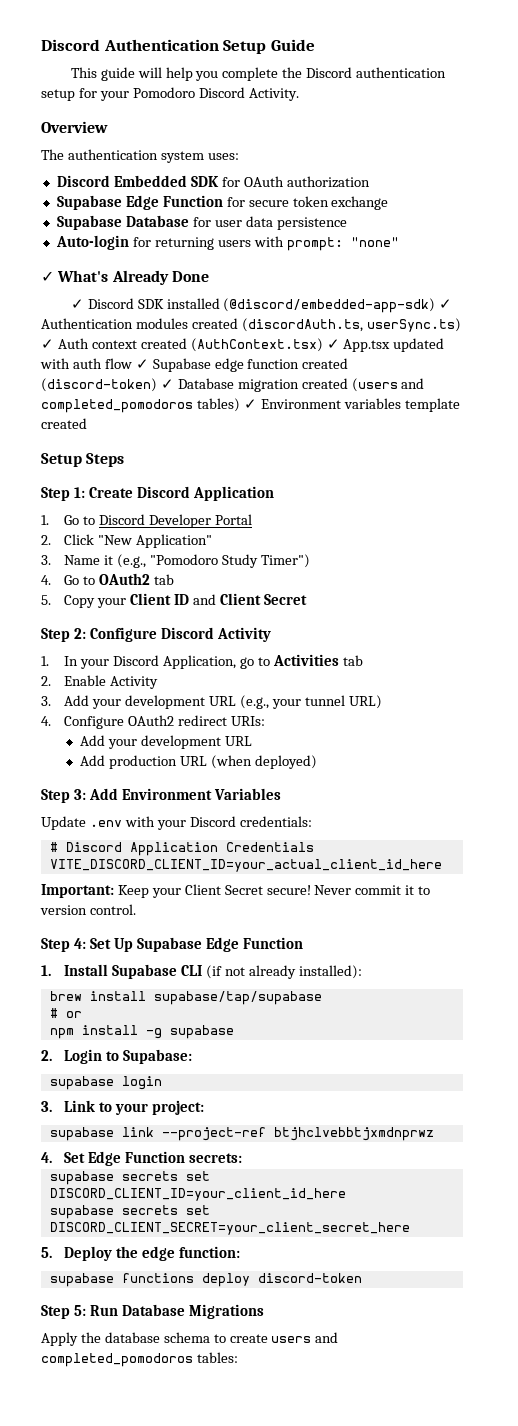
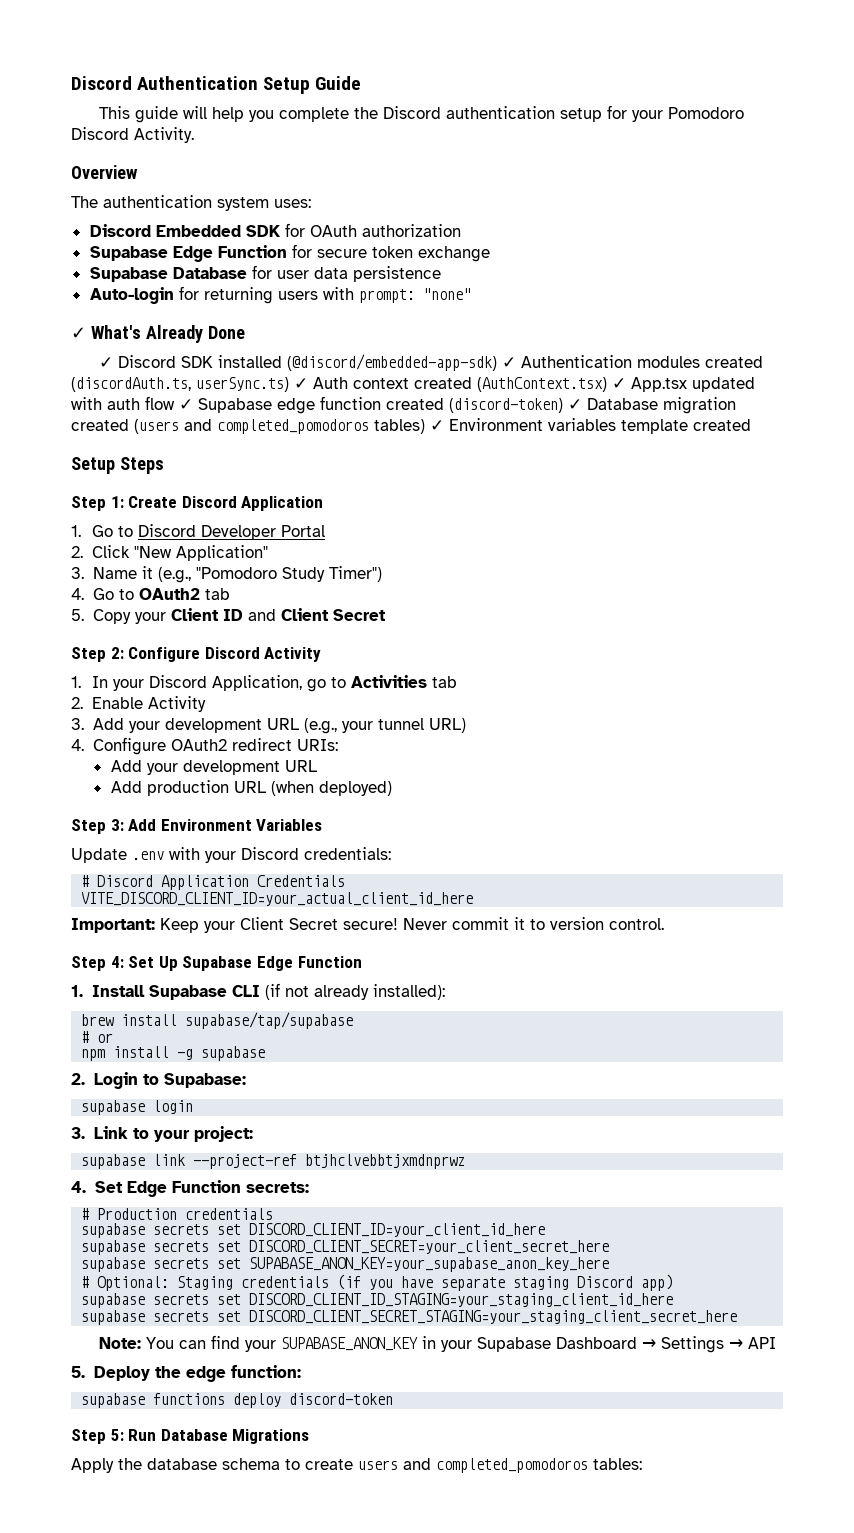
(243, 1158) none -> [81,1208,274,1220] // # Production credentials
(410, 1228) none -> [81,1257,610,1272] [81,1274,674,1291] [81,1293,674,1308] [81,1310,738,1325] [98,1335,776,1353] // supabase secrets set SUPABASE_ANON_KEY=your_supabase_anon_key_here // # Optional: Staging credentials (if you have separate staging Discord app) // supabase secrets set DISCORD_CLIENT_ID_STAGING=your_staging_client_id_here // supabase secrets set DISCORD_CLIENT_SECRET_STAGING=your_staging_client_secret_here // Note: You can find your SUPABASE_ANON_KEY in your Supabase Dashboard → Settings → API

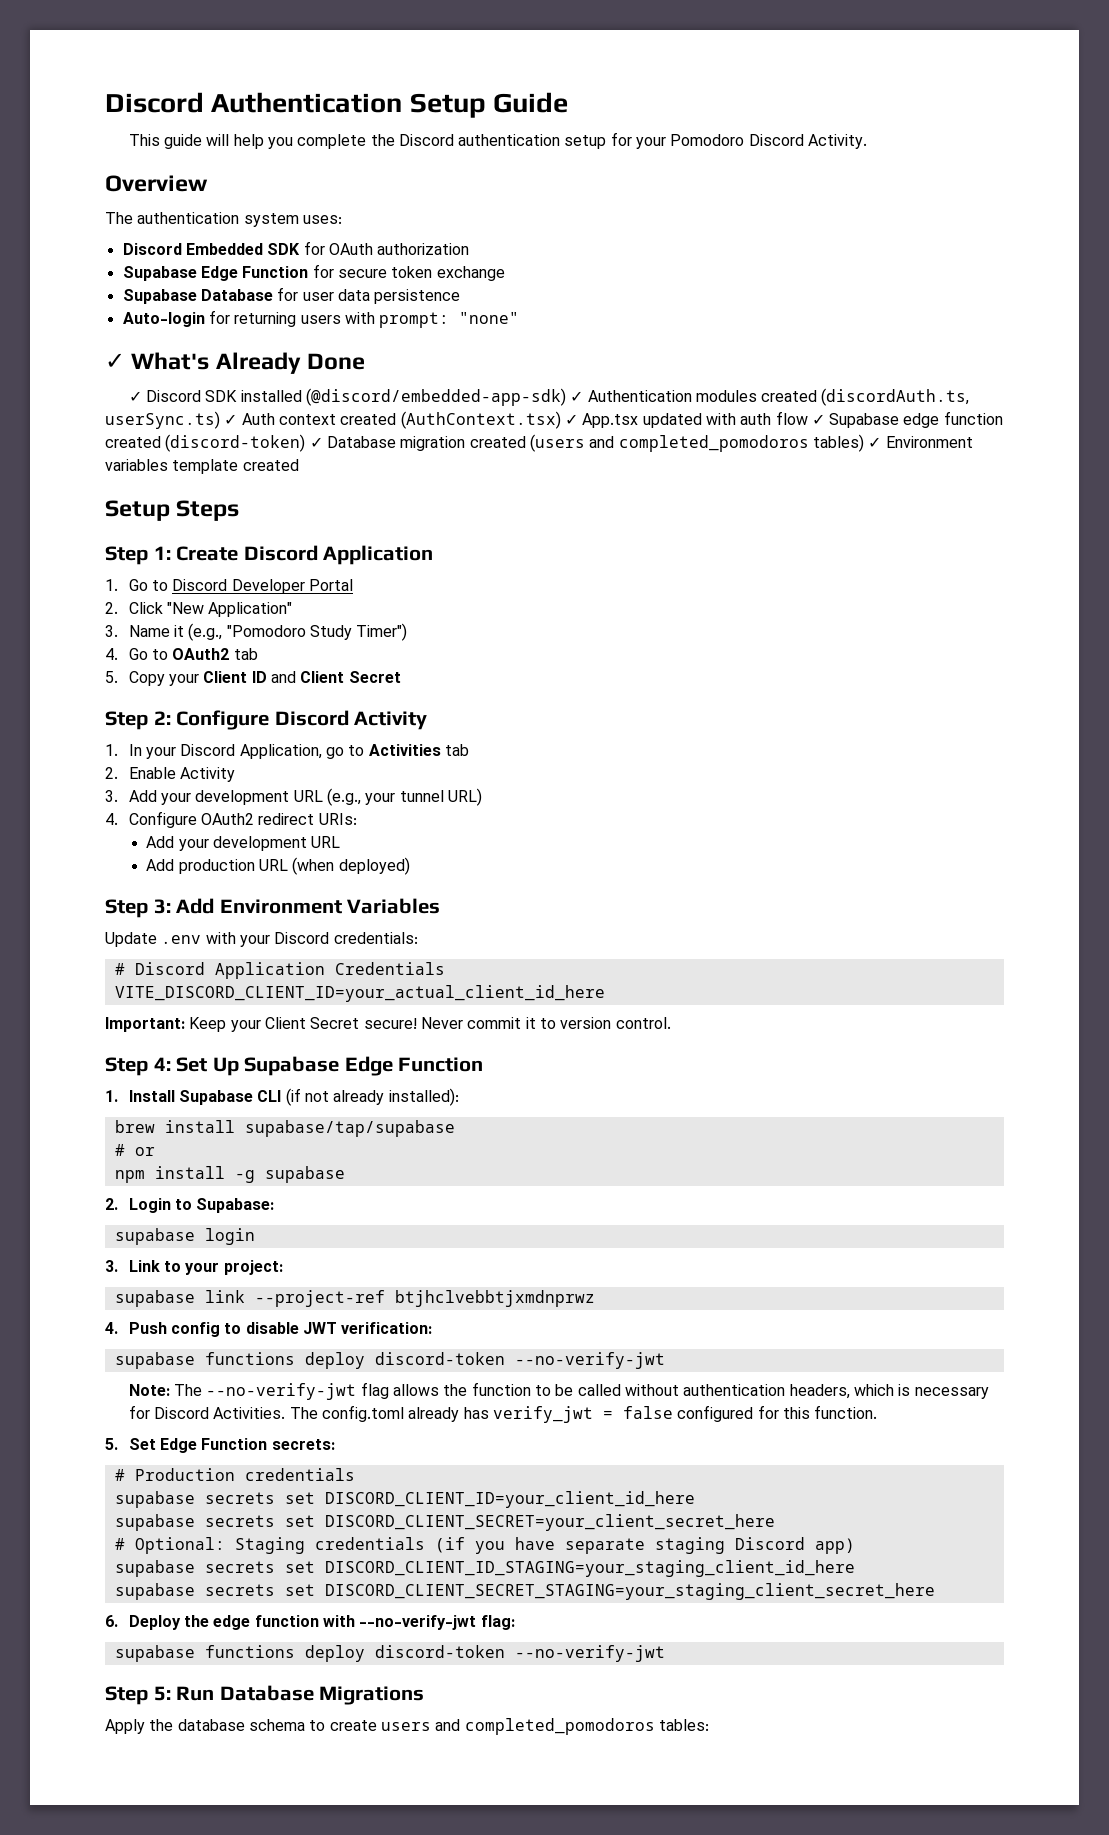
(86, 1187) none -> [128,1322,433,1337] [114,1352,665,1369] [128,1382,989,1400] [128,1405,878,1423] [105,1438,118,1450] Push config to disable JWT verification: // supabase functions deploy discord-token --no-verify-jwt // Note: The --no-verify-jwt flag allows the function to be called without authentication headers, which is necessary for Discord Activities. The config.toml already has verify_jwt = false configured for this function. // 5.
[81,1257,610,1272] // supabase secrets set SUPABASE_ANON_KEY=your_supabase_anon_key_here -> (775, 1522) none
[98,1335,776,1353] [71,1365,301,1382] [81,1393,394,1408] Note: You can find your SUPABASE_ANON_KEY in your Supabase Dashboard → Settings → API // 5. Deploy the edge function: // supabase functions deploy discord-token -> [105,1615,515,1630] [114,1645,665,1662] 6. Deploy the edge function with --no-verify-jwt flag: // supabase functions deploy discord-token --no-verify-jwt

